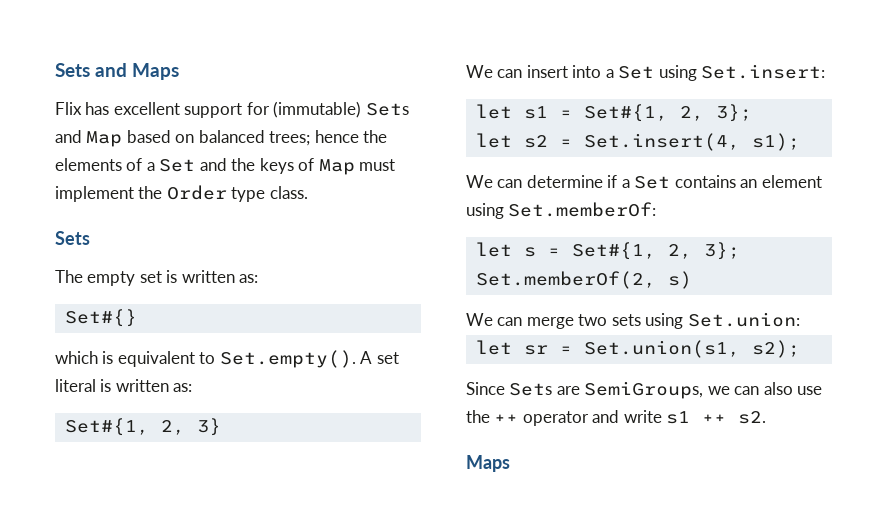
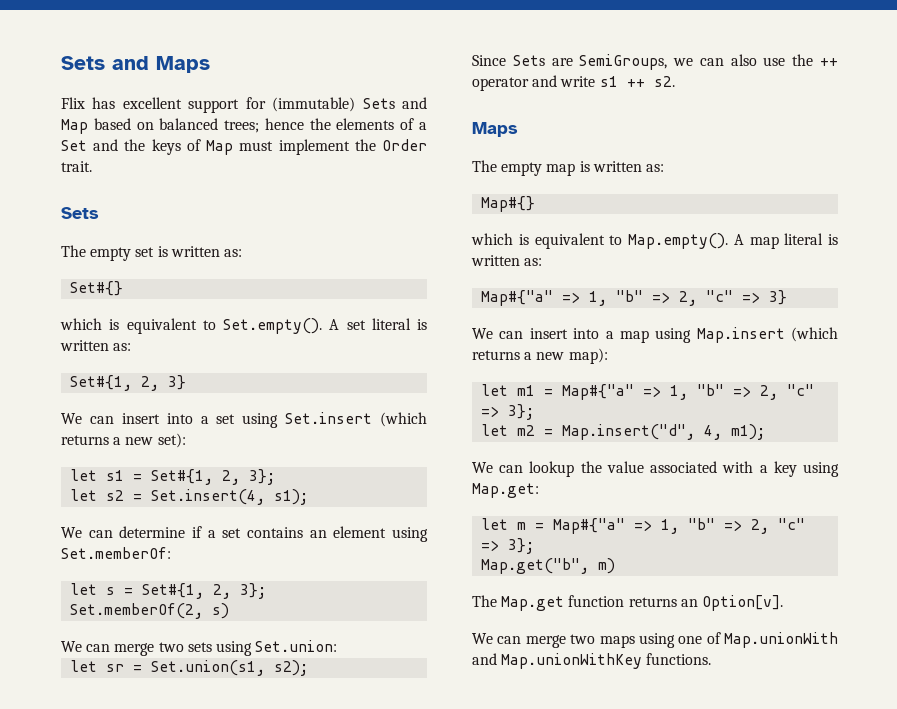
[231,186,308,202] type class. -> [61,161,92,172] trait.
[618,64,826,81] Set using Set.insert: -> [216,412,427,428] [61,433,186,448] set using Set.insert (which returns a new set):
[634,176,671,189] Set -> [222,528,242,538] set
(510, 463) none -> [472,160,664,176] [481,196,536,212] [471,233,838,249] [471,255,543,266] [481,290,788,306] [472,327,838,343] [472,348,608,364] [481,384,815,400] [481,404,535,420] [481,424,766,440] [472,461,839,477] [472,483,539,498] [481,518,806,534] [481,538,535,554] [481,558,616,574] [472,595,783,611] [472,632,838,648] [472,653,712,669] // The empty map is written as: // Map#{} // which is equivalent to Map.empty(). A map literal is written as: // Map#{"a" => 1, "b" => 2, "c" => 3} // We can insert into a map using Map.insert (which returns a new map): // let m1 = Map#{"a" => 1, "b" => 2, "c" => 3}; // let m2 = Map.insert("d", 4, m1); // We can lookup the value associated with a key using Map.get: // let m = Map#{"a" => 1, "b" => 2, "c" => 3}; // Map.get("b", m) // The Map.get function returns an Option[v]. // We can merge two maps using one of Map.unionWith and Map.unionWithKey functions.

